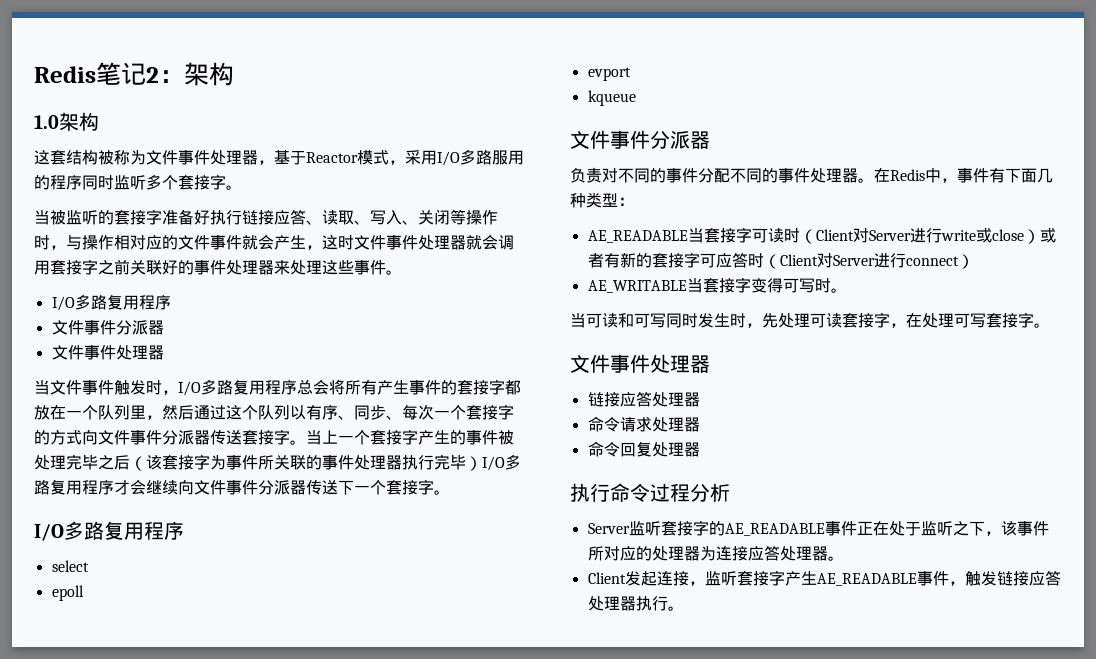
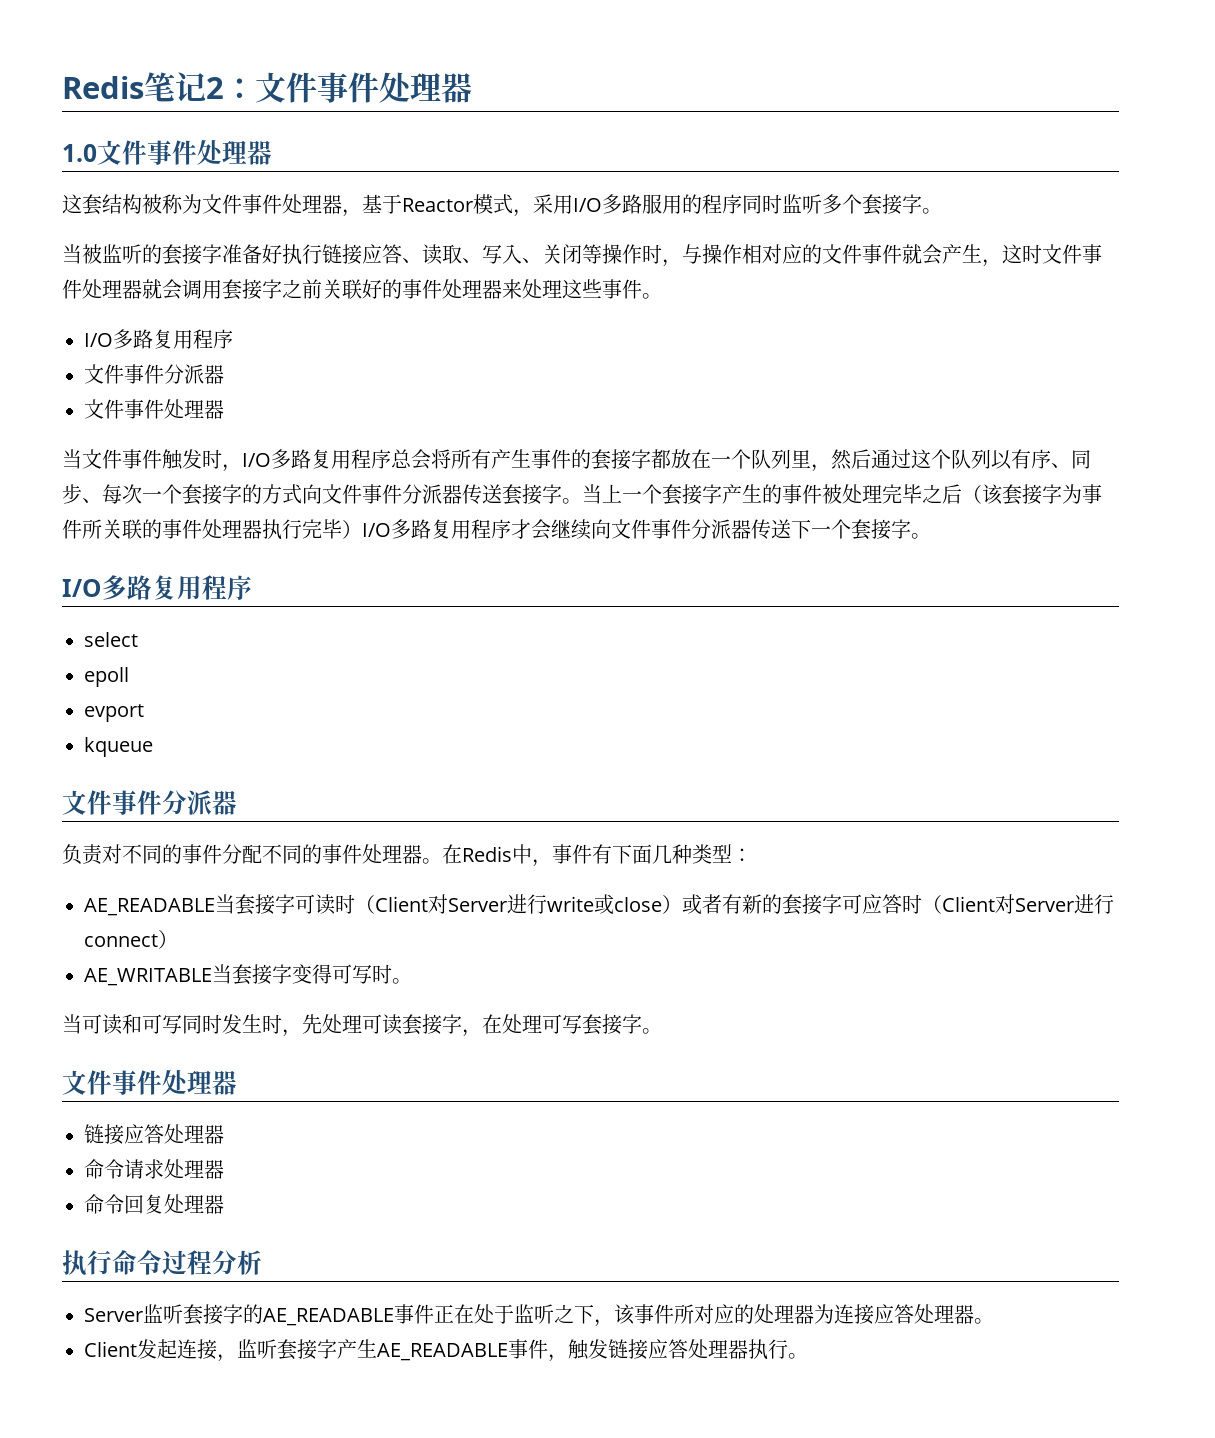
[184,62,234,86] [34,112,99,131] 架构 // 1.0架构 -> [255,72,472,103] [62,140,272,165] 文件事件处理器 // 1.0文件事件处理器

